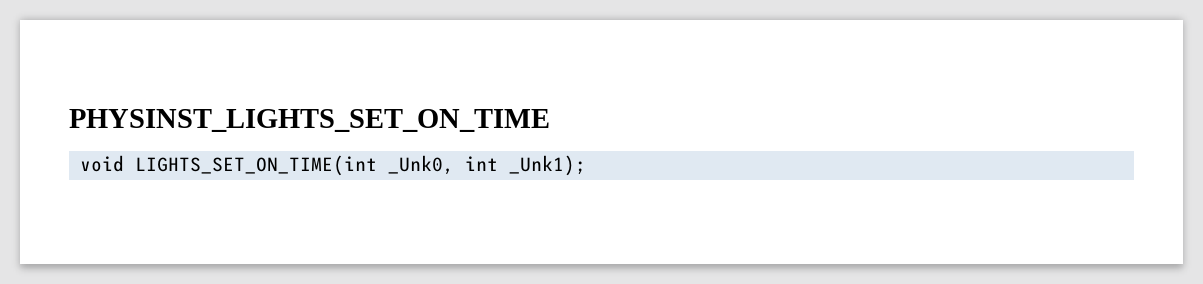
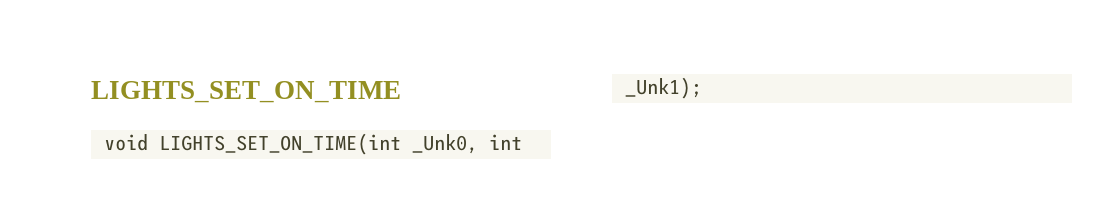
[69,109,550,132] PHYSINST_LIGHTS_SET_ON_TIME -> [91,81,401,103] LIGHTS_SET_ON_TIME

